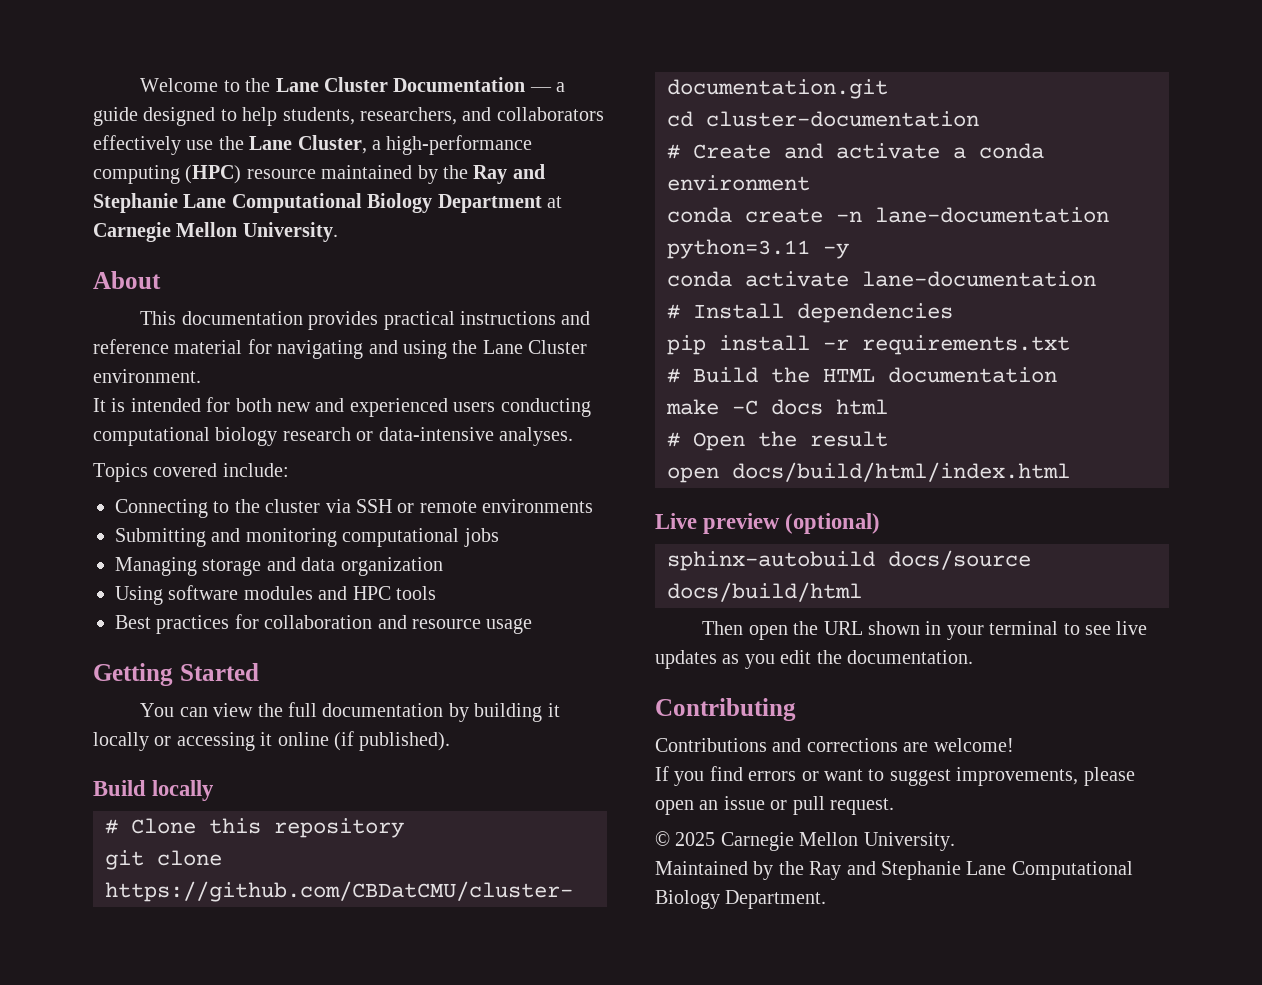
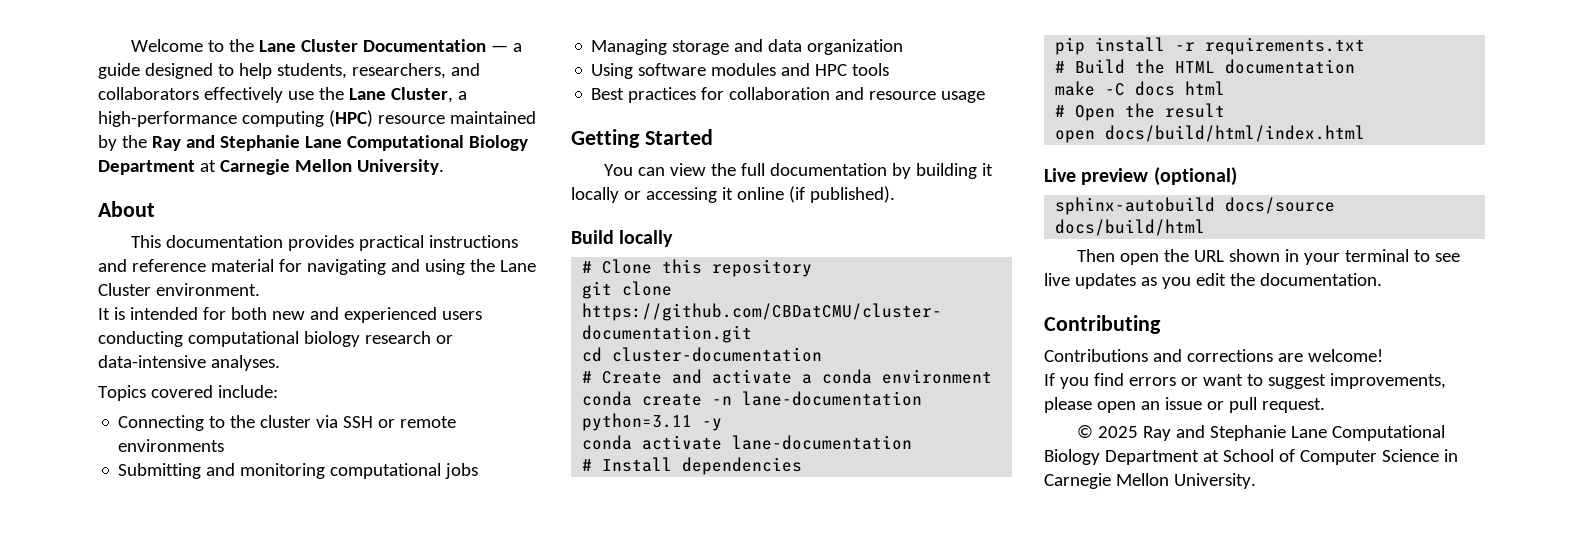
[720,832,955,851] [655,861,1133,880] [655,890,827,909] Carnegie Mellon University. // Maintained by the Ray and Stephanie Lane Computational Biology Department. -> [1142,425,1445,441] [1044,449,1458,465] [1044,473,1256,489] Ray and Stephanie Lane Computational Biology Department at School of Computer Science in Carnegie Mellon University.

